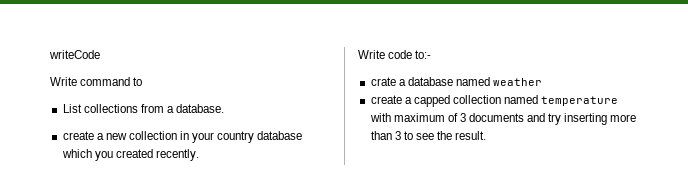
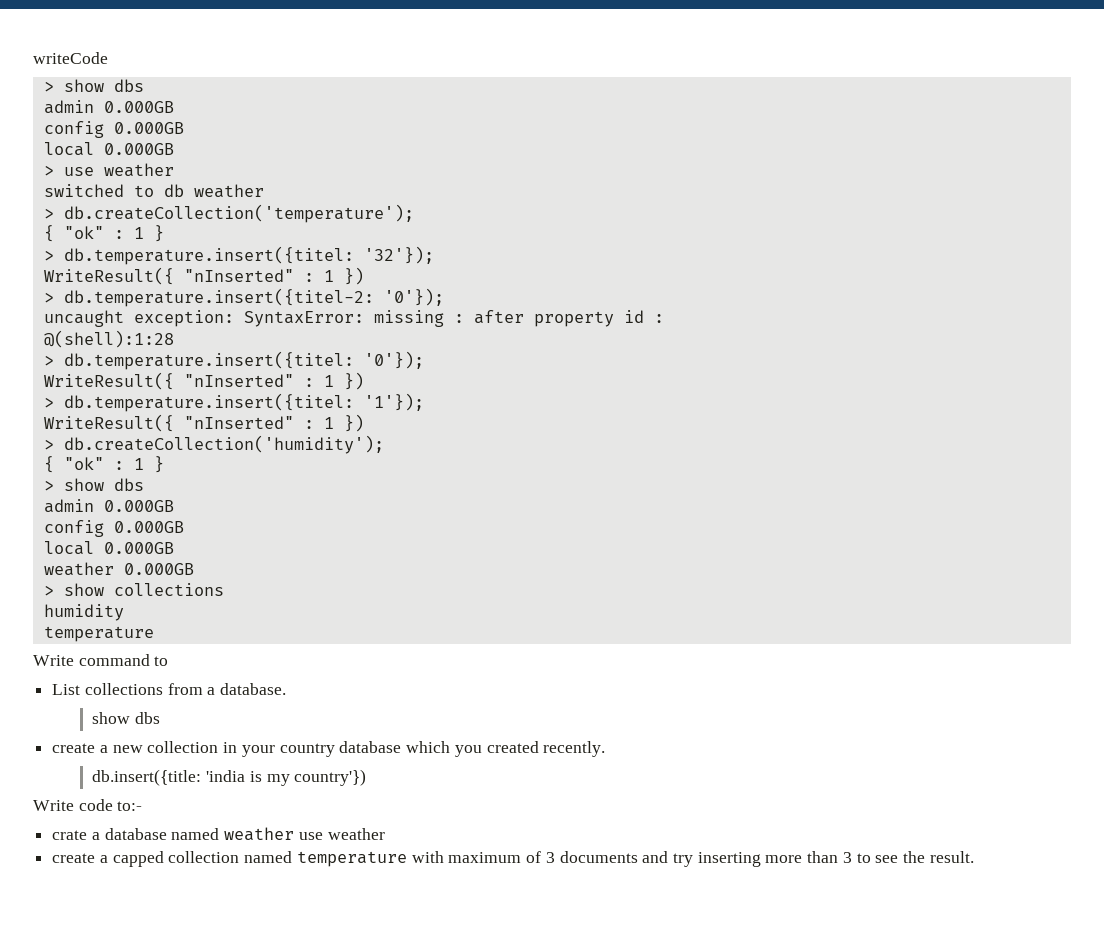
(100, 54) none -> [43,79,144,92] [43,100,174,114] [43,121,184,138] [43,142,174,156] [43,163,174,177] [43,184,264,198] [43,204,414,223] [43,225,164,242] [43,246,434,265] [43,267,364,285] [43,288,444,307] [43,310,664,327] [43,330,174,348] [43,351,424,370] [43,372,364,390] [43,393,424,412] [43,414,364,432] [43,435,384,454] [43,456,164,473] [43,478,144,491] [43,499,174,513] [43,520,184,537] [43,541,174,555] [43,562,194,576] [43,583,224,596] [43,604,124,621] [43,626,154,642] // > show dbs // admin 0.000GB // config 0.000GB // local 0.000GB // > use weather // switched to db weather // > db.createCollection('temperature'); // { "ok" : 1 } // > db.temperature.insert({titel: '32'}); // WriteResult({ "nInserted" : 1 }) // > db.temperature.insert({titel-2: '0'}); // uncaught exception: SyntaxError: missing : after property id : // @(shell):1:28 // > db.temperature.insert({titel: '0'}); // WriteResult({ "nInserted" : 1 }) // > db.temperature.insert({titel: '1'}); // WriteResult({ "nInserted" : 1 }) // > db.createCollection('humidity'); // { "ok" : 1 } // > show dbs // admin 0.000GB // config 0.000GB // local 0.000GB // weather 0.000GB // > show collections // humidity // temperature
(225, 108) none -> [92,712,161,724] // show dbs
(199, 155) none -> [92,769,367,786] // db.insert({title: 'india is my country'})
(543, 82) none -> [298,828,385,840] use weather

